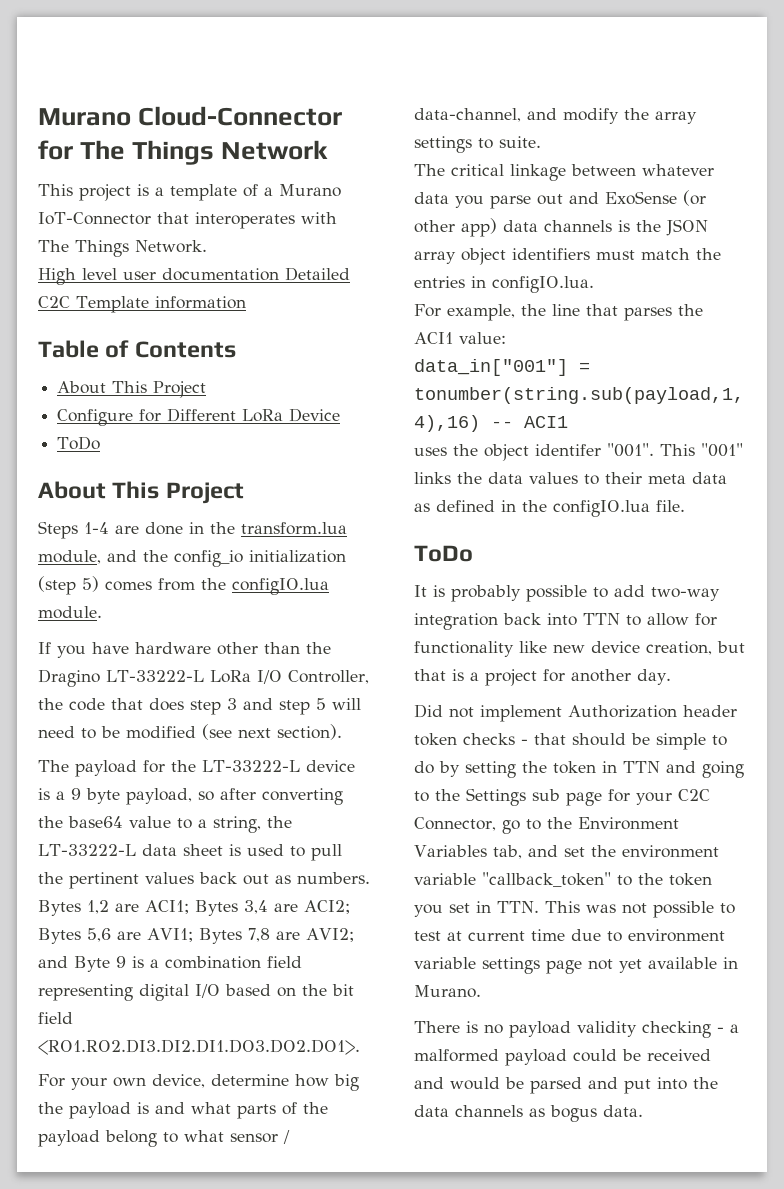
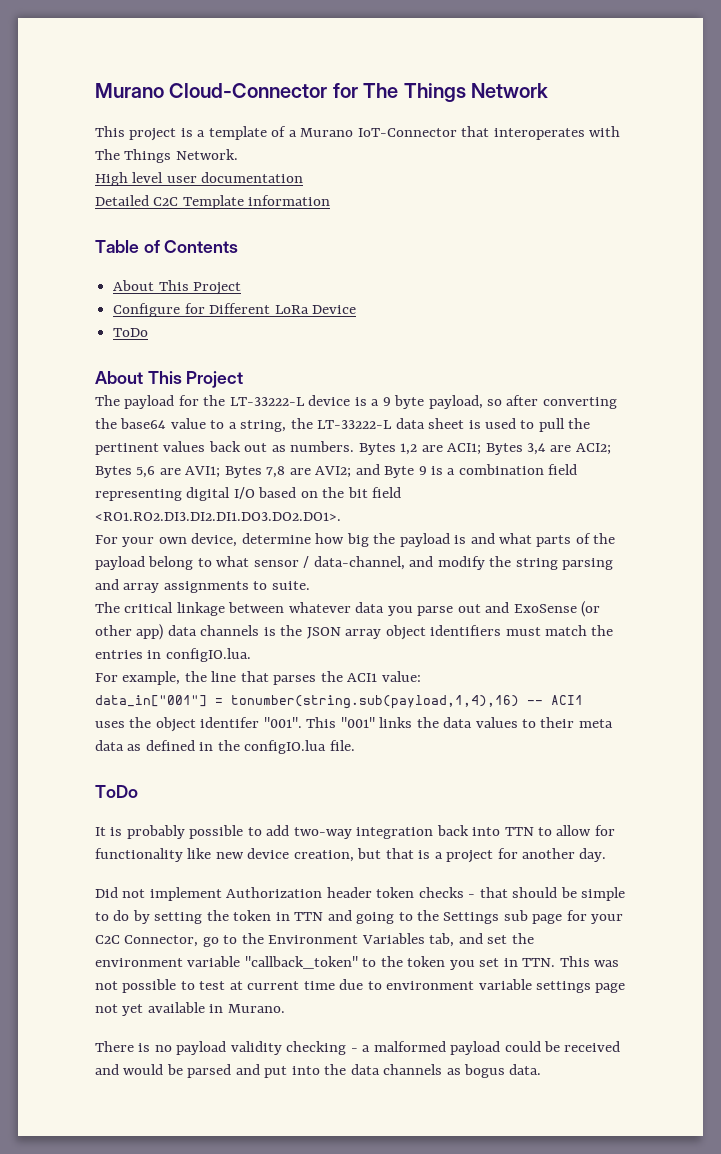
(279, 274) none -> (304, 177) //
[38,521,347,539] [38,550,346,567] [38,576,329,595] [38,606,102,619] [38,642,331,658] [38,669,369,687] [38,698,361,715] [38,724,342,740] // Steps 1-4 are done in the transform.lua module, and the config_io initialization (step 5) comes from the configIO.lua module. // If you have hardware other than the Dragino LT-33222-L LoRa I/O Controller, the code that does step 3 and step 5 will need to be modified (see next section). -> (244, 379) none
[655,111,697,124] [414,136,472,153] array settings -> [515,558,614,570] [95,579,249,593] string parsing and array assignments

